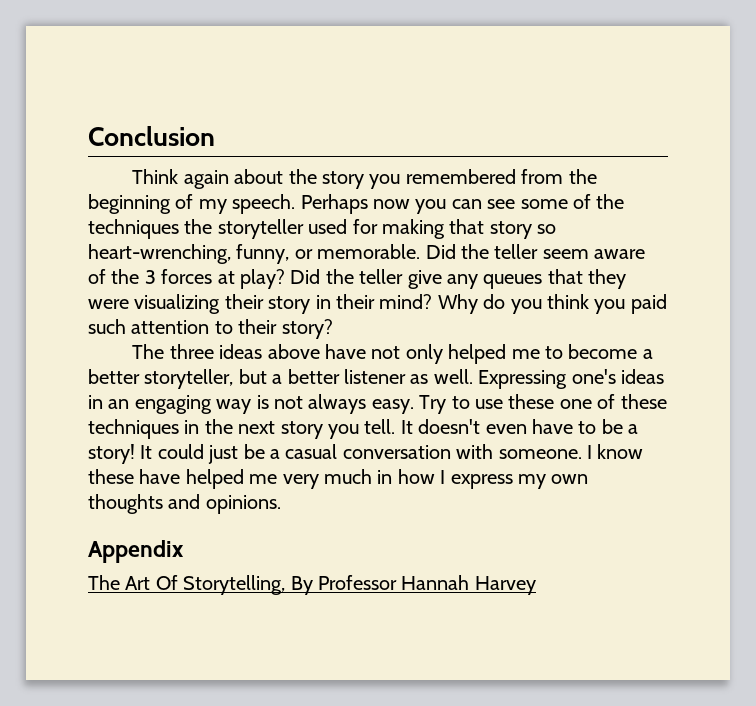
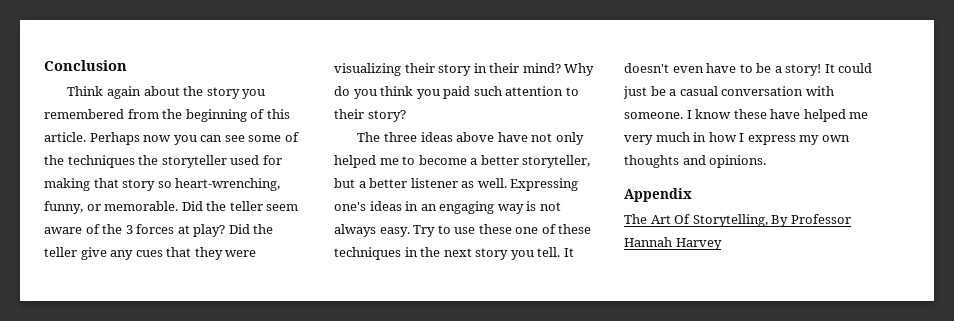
[198,194,296,214] my speech. -> [266,109,290,119] [44,132,86,142] this article.
[483,274,543,289] queues -> [135,250,163,257] cues

